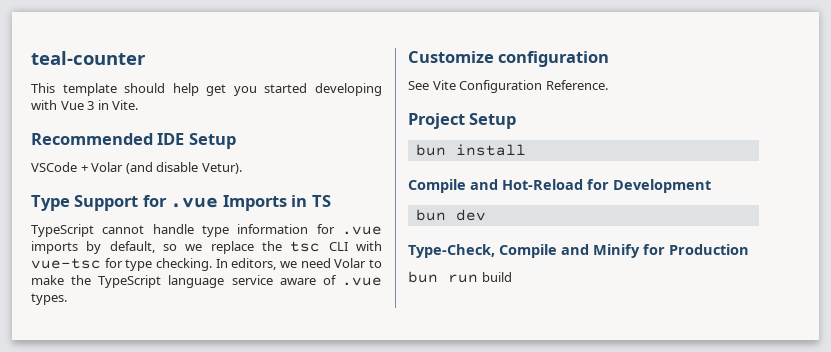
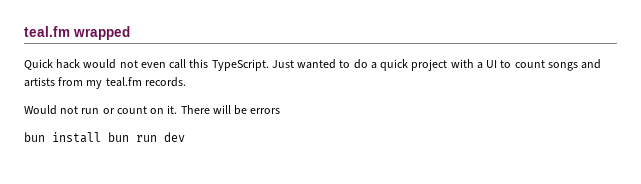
[31,51,146,65] [31,83,382,96] [31,100,139,110] [31,133,236,149] [31,162,242,174] [31,195,331,211] [31,224,382,237] [31,241,382,254] [31,258,383,271] [31,275,382,288] [31,293,67,305] [408,51,610,67] [408,80,608,93] [408,113,517,129] [415,144,526,156] [408,179,711,193] [415,209,486,221] [408,244,749,258] teal-counter // This template should help get you started developing with Vue 3 in Vite. // Recommended IDE Setup // VSCode + Volar (and disable Vetur). // Type Support for .vue Imports in TS // TypeScript cannot handle type information for .vue imports by default, so we replace the tsc CLI with vue-tsc for type checking. In editors, we need Volar to make the TypeScript language service aware of .vue types. // Customize configuration // See Vite Configuration Reference. // Project Setup // bun install // Compile and Hot-Reload for Development // bun dev // Type-Check, Compile and Minify for Production // -> [24,26,130,40] [24,59,602,71] [24,77,186,89] [24,105,281,115] [24,132,101,143] teal.fm wrapped // Quick hack would not even call this TypeScript. Just wanted to do a quick project with a UI to count songs and artists from my teal.fm records. // Would not run or count on it. There will be errors // bun install
[481,272,512,282] build -> [164,132,185,142] dev

